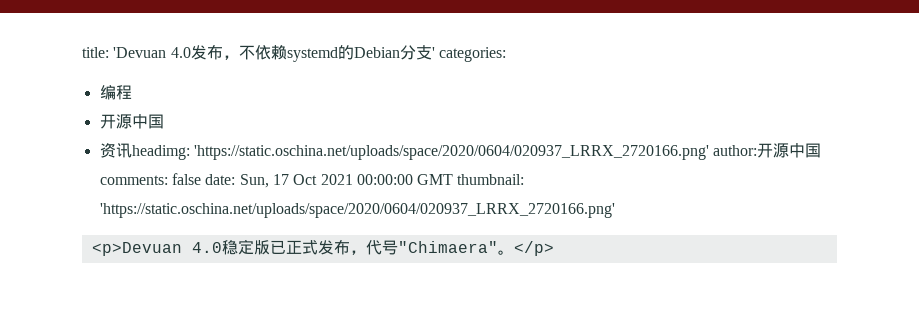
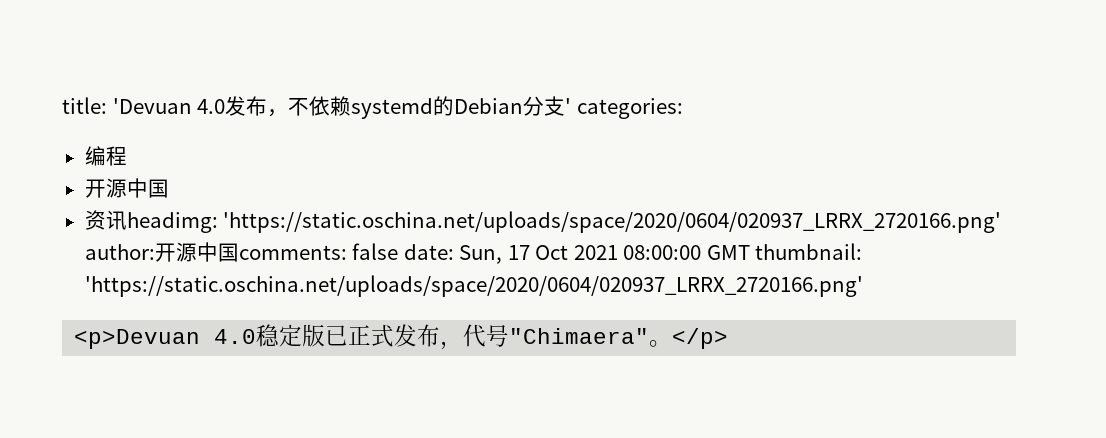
[356,174,413,185] 00:00:00 -> [623,245,702,260] 08:00:00

